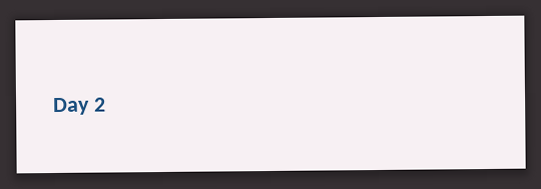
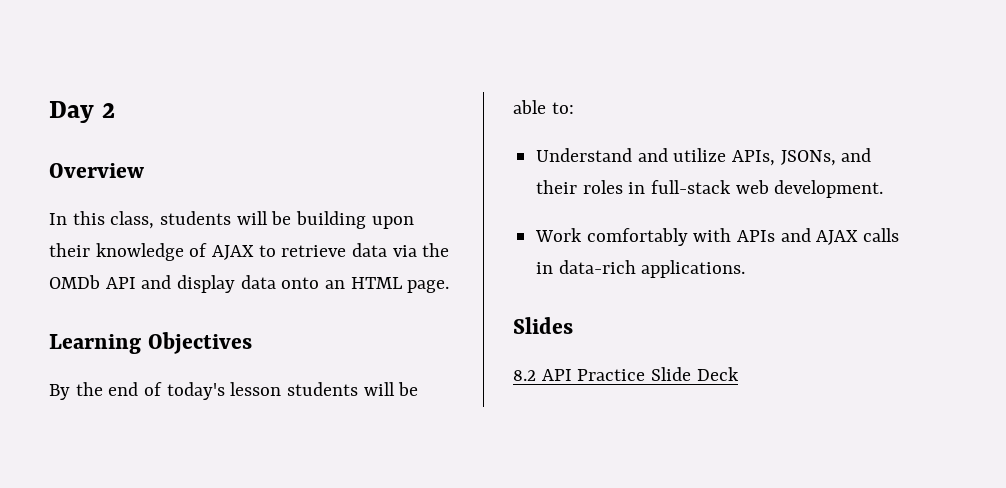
(106, 104) none -> [49,163,144,178] [49,211,414,229] [49,243,450,261] [49,275,450,293] [49,332,252,354] [49,382,419,400] [513,100,574,114] [536,148,872,166] [536,180,884,198] [535,228,900,246] [536,260,746,278] [513,317,573,334] [513,367,739,381] // Overview // In this class, students will be building upon their knowledge of AJAX to retrieve data via the OMDb API and display data onto an HTML page. // Learning Objectives // By the end of today's lesson students will be able to: // Understand and utilize APIs, JSONs, and their roles in full-stack web development. // Work comfortably with APIs and AJAX calls in data-rich applications. // Slides // 8.2 API Practice Slide Deck

